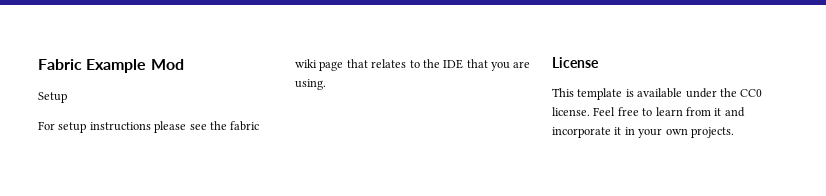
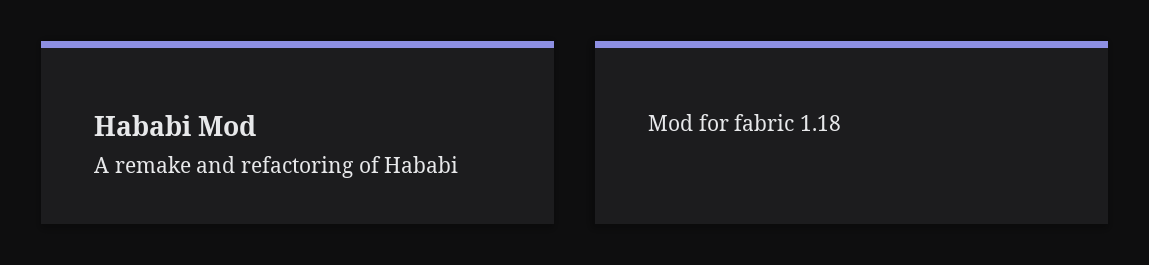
[38,59,147,73] Fabric Example -> [94,115,191,136] Hababi
[38,92,67,103] [38,121,260,133] [295,59,531,71] [295,79,326,90] [552,57,599,68] [552,88,763,100] [552,107,745,117] [552,127,734,138] Setup // For setup instructions please see the fabric wiki page that relates to the IDE that you are using. // License // This template is available under the CC0 license. Feel free to learn from it and incorporate it in your own projects. -> [94,156,459,178] [648,114,842,131] A remake and refactoring of Hababi Mod for fabric 1.18

